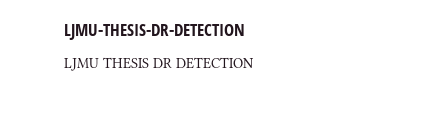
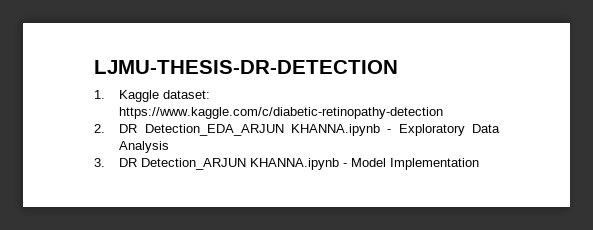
[64,57,254,71] LJMU THESIS DR DETECTION -> [94,90,211,102] [119,107,444,119] [94,124,501,136] [119,141,170,153] [94,158,480,170] 1. Kaggle dataset: https://www.kaggle.com/c/diabetic-retinopathy-detection // 2. DR Detection_EDA_ARJUN KHANNA.ipynb - Exploratory Data Analysis // 3. DR Detection_ARJUN KHANNA.ipynb - Model Implementation

